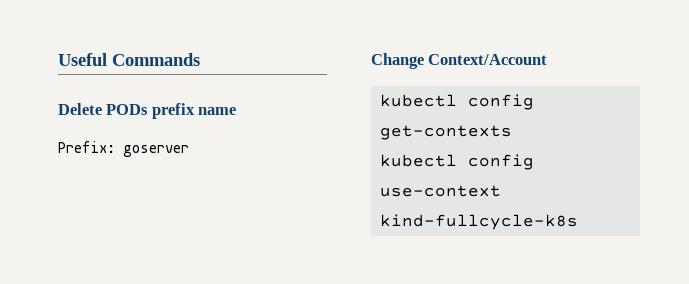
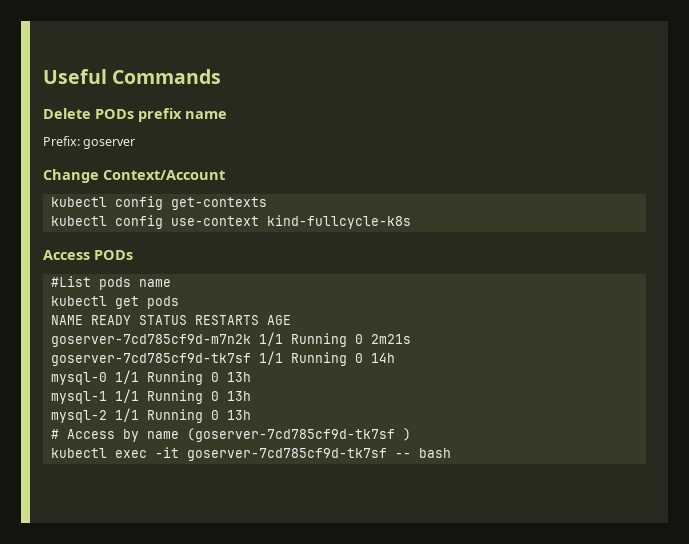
(578, 222) none -> [43,250,133,260] [50,276,171,290] [50,296,179,309] [50,315,291,325] [50,332,411,347] [50,351,395,366] [50,370,251,385] [50,389,251,404] [50,408,251,423] [50,428,411,442] [50,447,451,461] // Access PODs // #List pods name // kubectl get pods // NAME READY STATUS RESTARTS AGE // goserver-7cd785cf9d-m7n2k 1/1 Running 0 2m21s // goserver-7cd785cf9d-tk7sf 1/1 Running 0 14h // mysql-0 1/1 Running 0 13h // mysql-1 1/1 Running 0 13h // mysql-2 1/1 Running 0 13h // # Access by name (goserver-7cd785cf9d-tk7sf ) // kubectl exec -it goserver-7cd785cf9d-tk7sf -- bash

